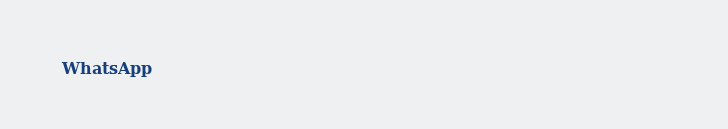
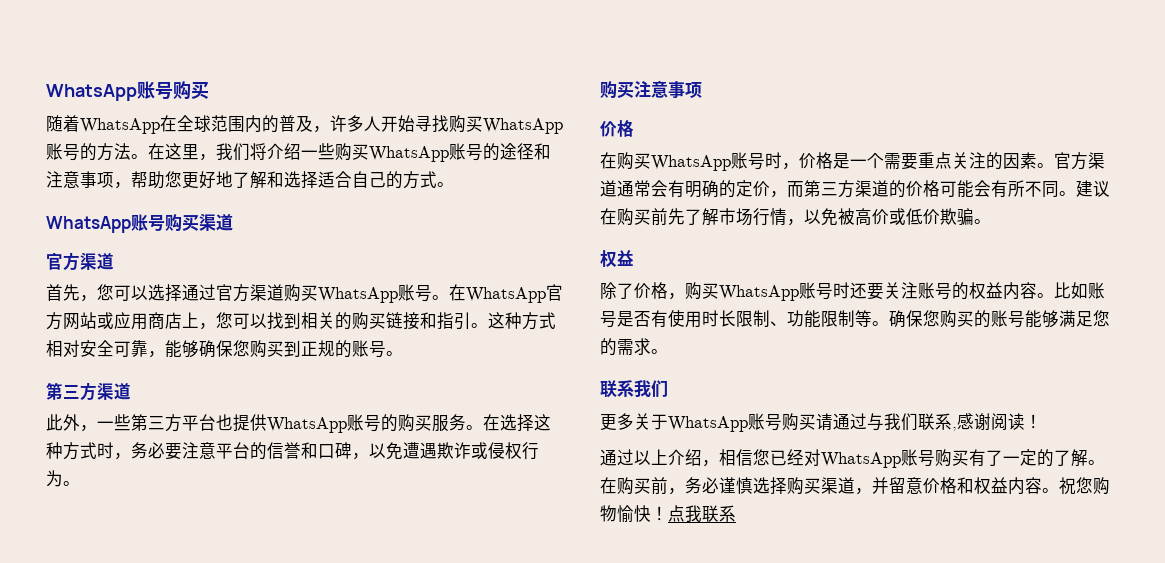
[61,62,152,77] WhatsApp -> [46,81,209,101] [46,115,563,134] [46,143,551,162] [46,171,454,189] [46,213,233,233] [46,252,114,271] [46,284,563,303] [46,312,556,330] [46,340,403,358] [46,382,131,401] [46,414,551,433] [46,442,539,460] [46,470,80,487] [600,81,702,99] [600,120,634,137] [600,152,1105,171] [600,180,1110,198] [600,208,991,226] [600,250,634,267] [600,282,1105,301] [600,310,1110,328] [600,338,668,356] [600,380,668,398] [600,413,1042,432] [600,449,1105,468] [600,477,1110,495] [600,505,736,523] WhatsApp账号购买 // 随着WhatsApp在全球范围内的普及，许多人开始寻找购买WhatsApp账号的方法。在这里，我们将介绍一些购买WhatsApp账号的途径和注意事项，帮助您更好地了解和选择适合自己的方式。 // WhatsApp账号购买渠道 // 官方渠道 // 首先，您可以选择通过官方渠道购买WhatsApp账号。在WhatsApp官方网站或应用商店上，您可以找到相关的购买链接和指引。这种方式相对安全可靠，能够确保您购买到正规的账号。 // 第三方渠道 // 此外，一些第三方平台也提供WhatsApp账号的购买服务。在选择这种方式时，务必要注意平台的信誉和口碑，以免遭遇欺诈或侵权行为。 // 购买注意事项 // 价格 // 在购买WhatsApp账号时，价格是一个需要重点关注的因素。官方渠道通常会有明确的定价，而第三方渠道的价格可能会有所不同。建议在购买前先了解市场行情，以免被高价或低价欺骗。 // 权益 // 除了价格，购买WhatsApp账号时还要关注账号的权益内容。比如账号是否有使用时长限制、功能限制等。确保您购买的账号能够满足您的需求。 // 联系我们 // 更多关于WhatsApp账号购买请通过与我们联系,感谢阅读！ // 通过以上介绍，相信您已经对WhatsApp账号购买有了一定的了解。在购买前，务必谨慎选择购买渠道，并留意价格和权益内容。祝您购物愉快！点我联系

